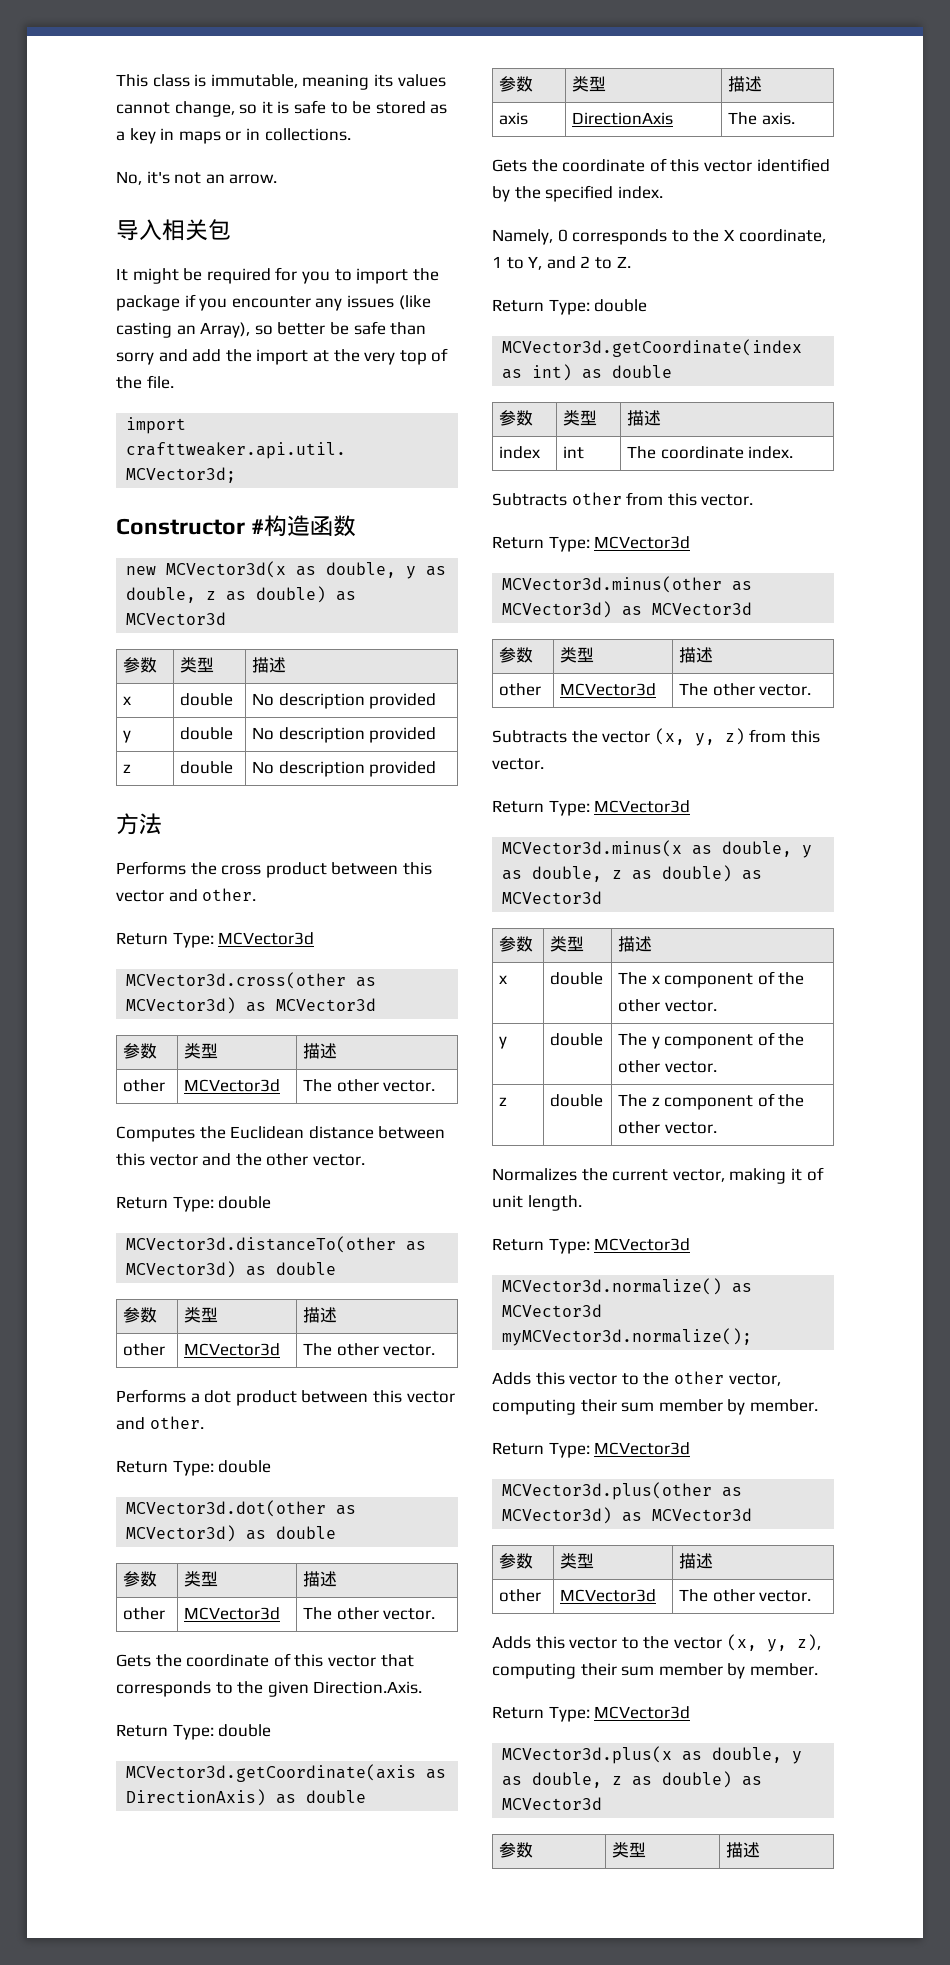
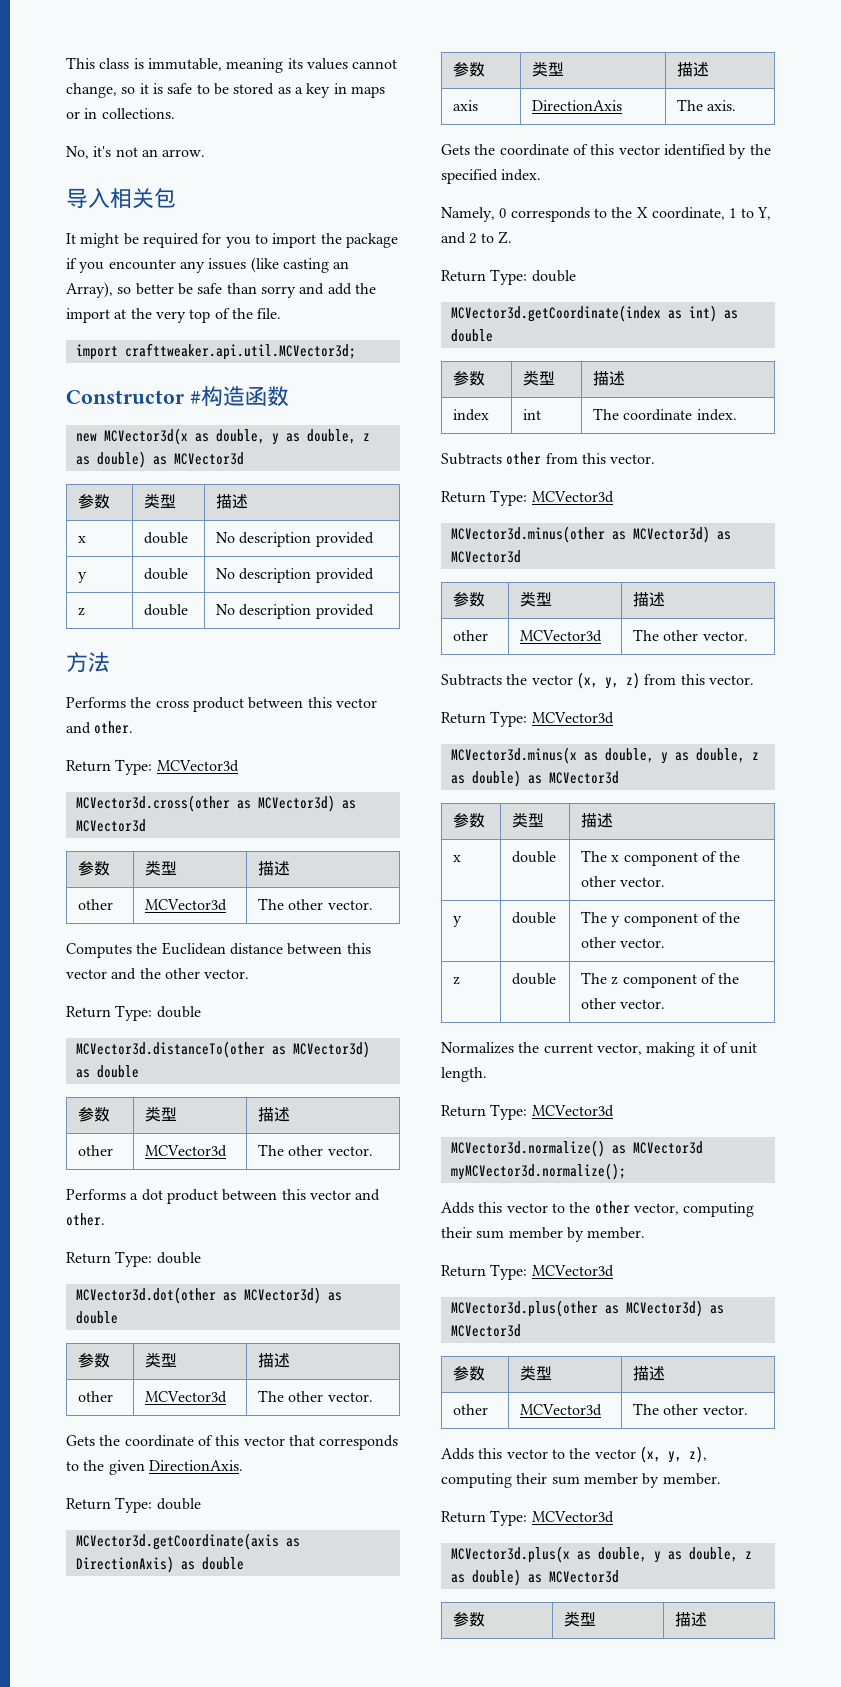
[313,1681,423,1694] Direction.Axis. -> [148,1460,243,1471] DirectionAxis.

